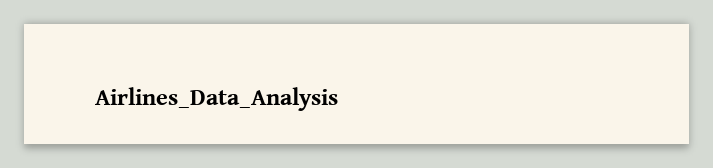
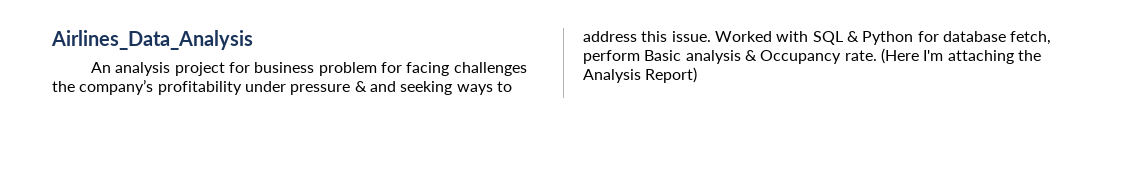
(338, 99) none -> [90,62,527,76] [52,79,512,95] [583,31,1052,45] [583,48,1041,64] [583,67,698,83] // An analysis project for business problem for facing challenges the company’s profitability under pressure & and seeking ways to address this issue. Worked with SQL & Python for database fetch, perform Basic analysis & Occupancy rate. (Here I'm attaching the Analysis Report)

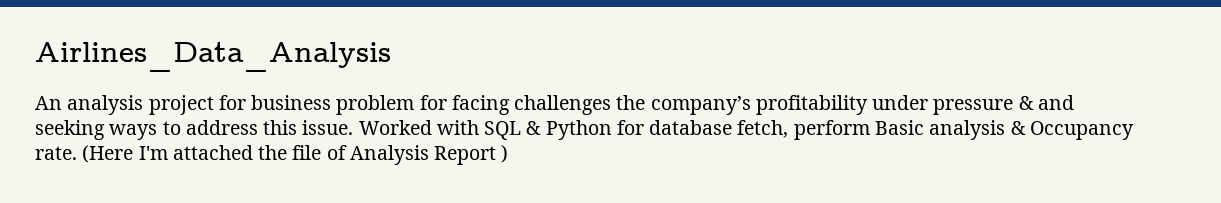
[947,50,1041,64] [583,67,698,83] attaching the Analysis Report) -> [172,145,509,165] attached the file of Analysis Report )

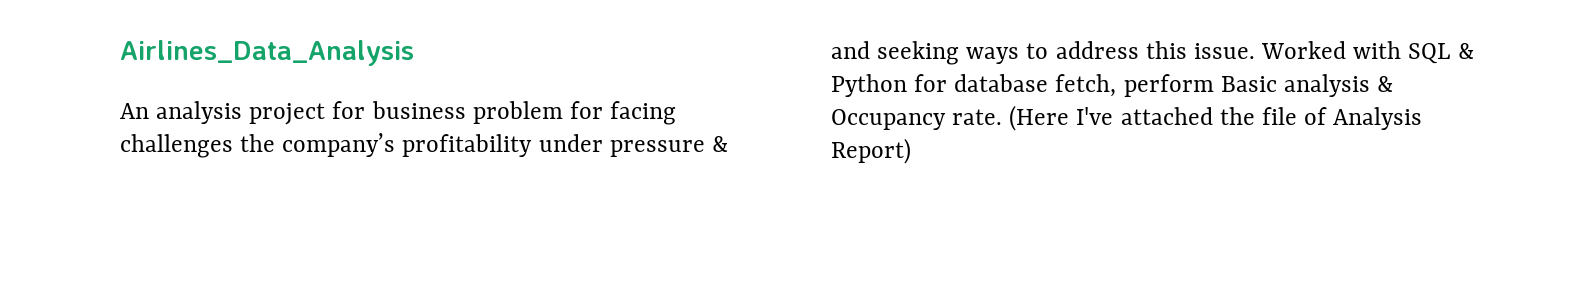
[138,146,168,160] I'm -> [1076,107,1114,125] I've
[434,145,509,165] Report ) -> [831,138,911,164] Report)

